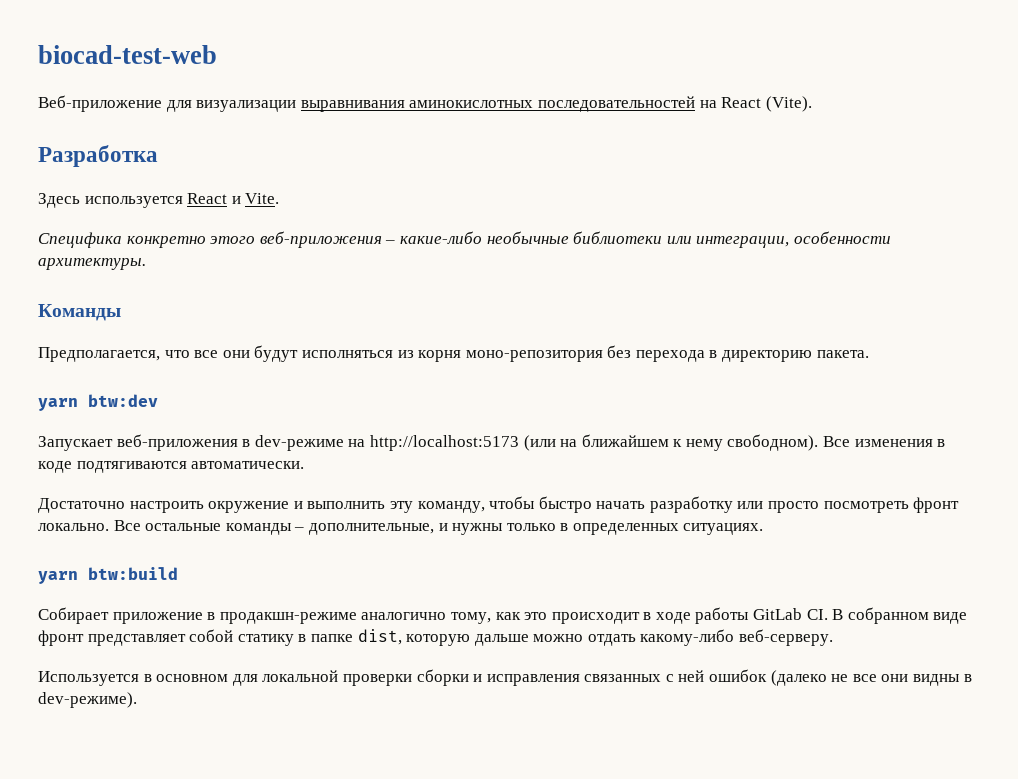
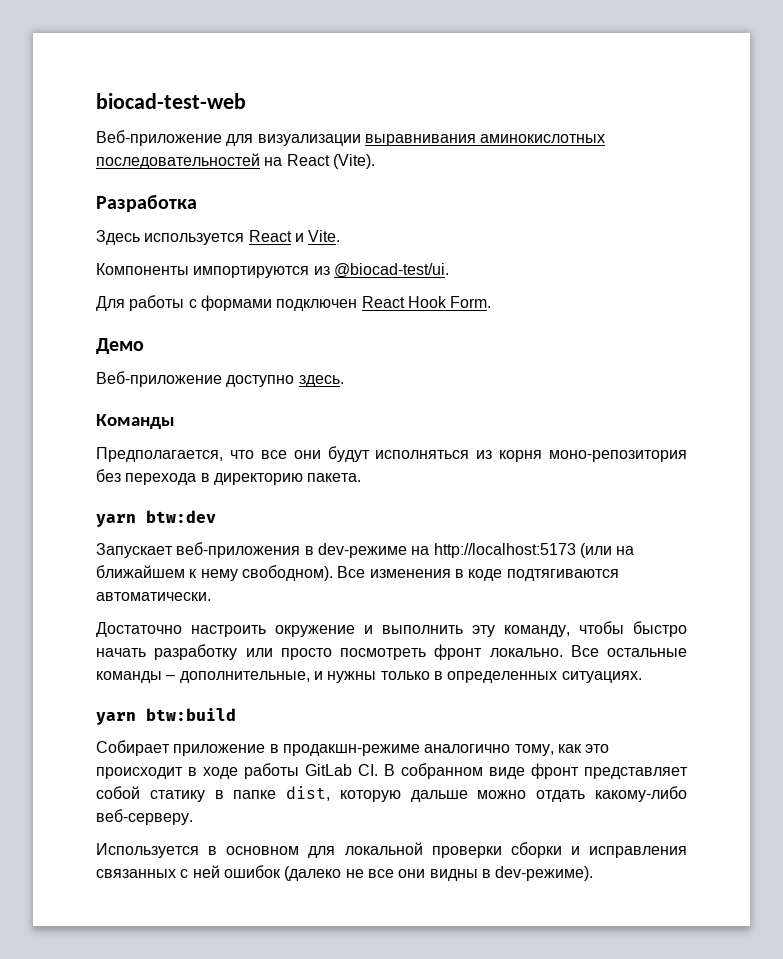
[38,231,891,248] [38,258,146,270] Специфика конкретно этого веб-приложения – какие-либо необычные библиотеки или интеграции, особенности архитектуры. -> [96,263,449,278] [96,295,492,311] [96,338,144,354] [96,371,344,387] Компоненты импортируются из @biocad-test/ui. // Для работы с формами подключен React Hook Form. // Демо // Веб-приложение доступно здесь.

